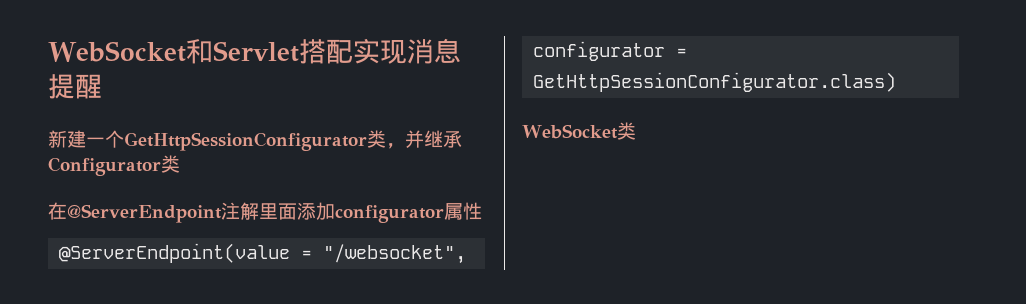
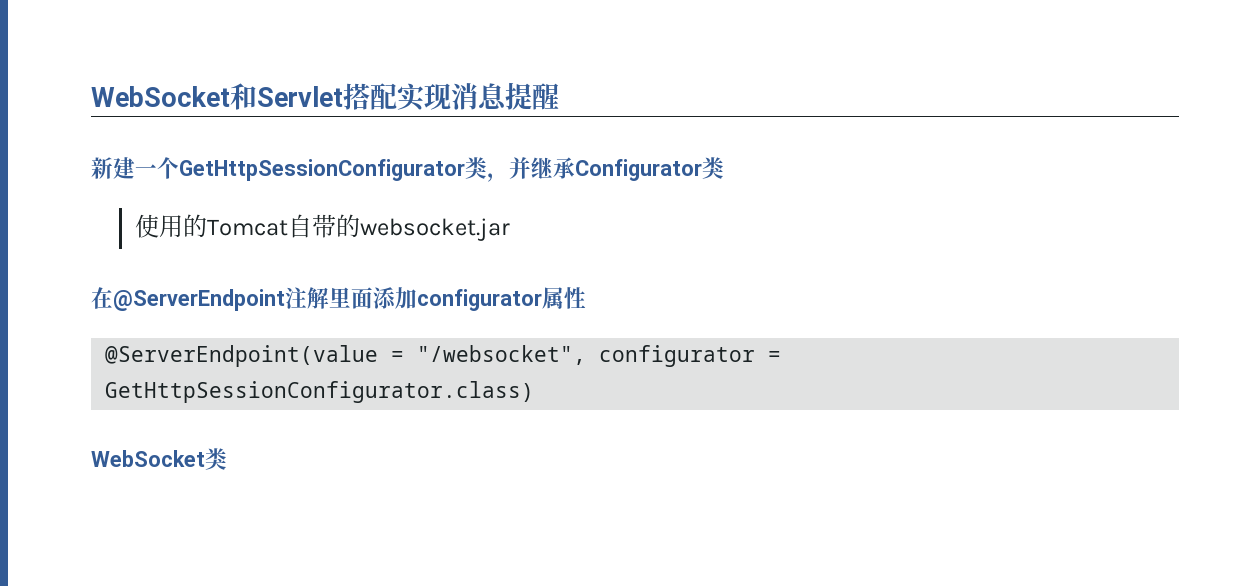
(180, 164) none -> [135,214,511,241] // 使用的Tomcat自带的websocket.jar

